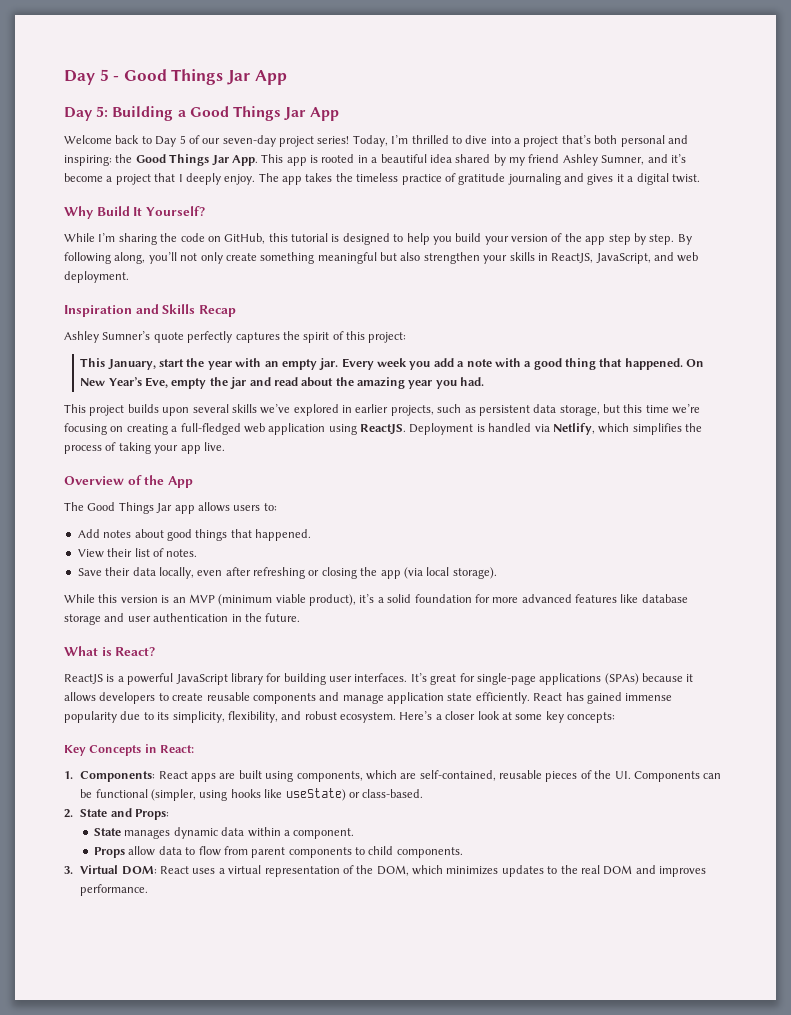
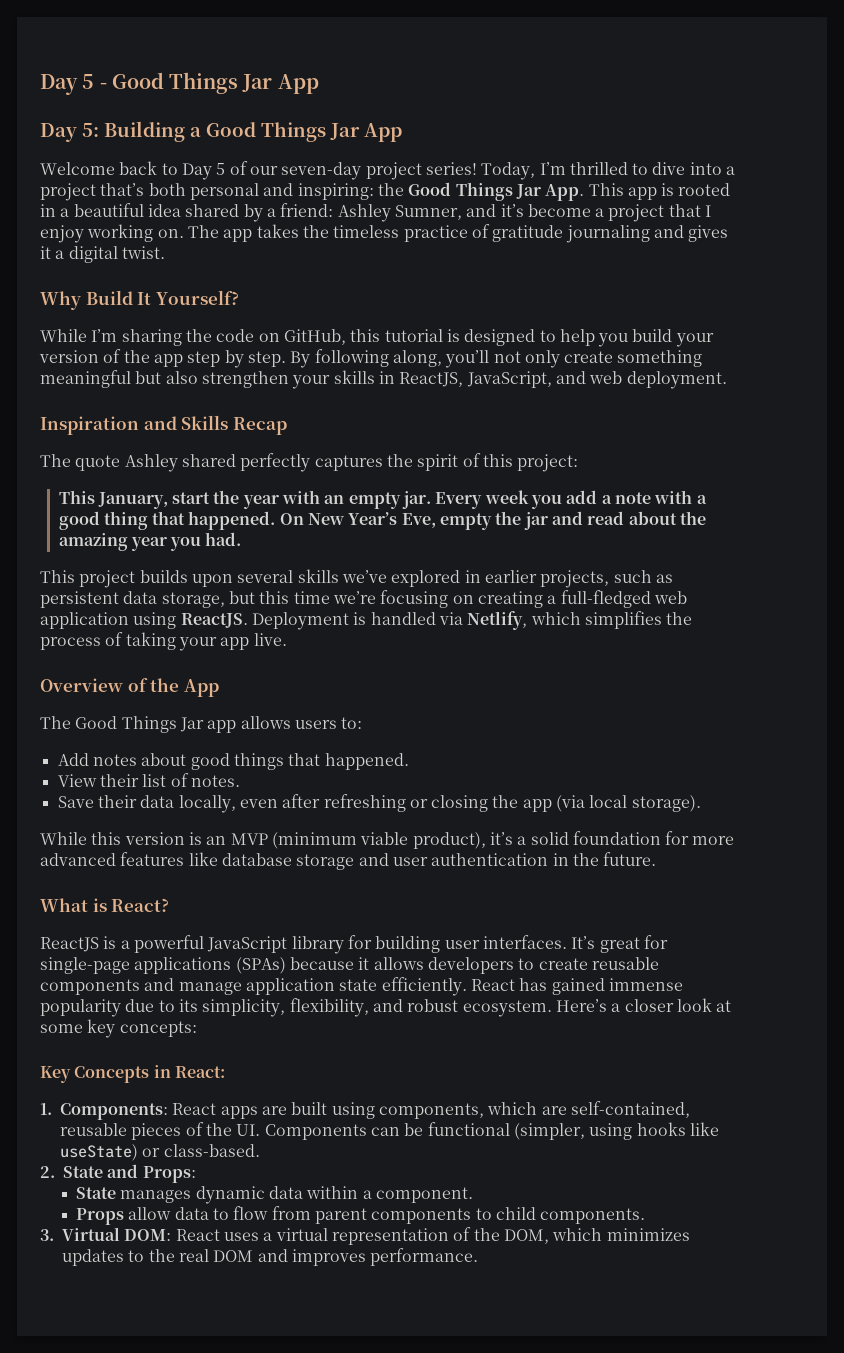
[509,154,560,166] my friend -> [266,203,334,217] a friend:
[185,173,256,185] deeply enjoy. -> [40,224,184,243] enjoy working on.
[64,331,184,343] Ashley Sumner’s quote -> [40,454,236,472] The quote Ashley shared

